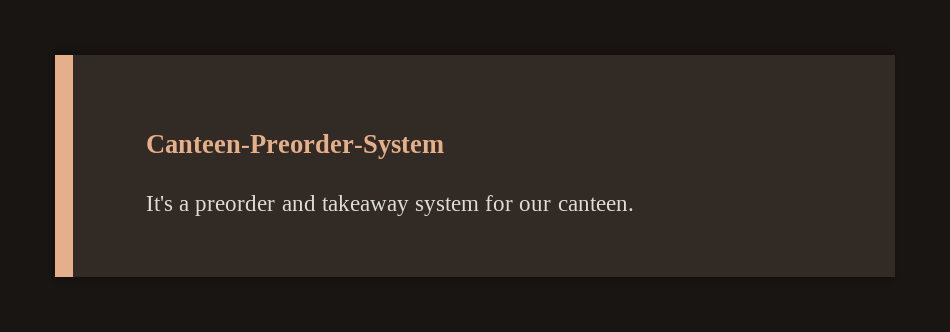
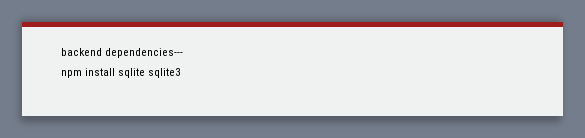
[146,134,444,159] [146,195,634,216] Canteen-Preorder-System // It's a preorder and takeaway system for our canteen. -> [61,48,184,58] [61,68,182,78] backend dependencies--- // npm install sqlite sqlite3

